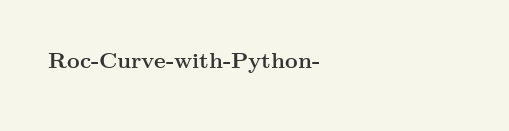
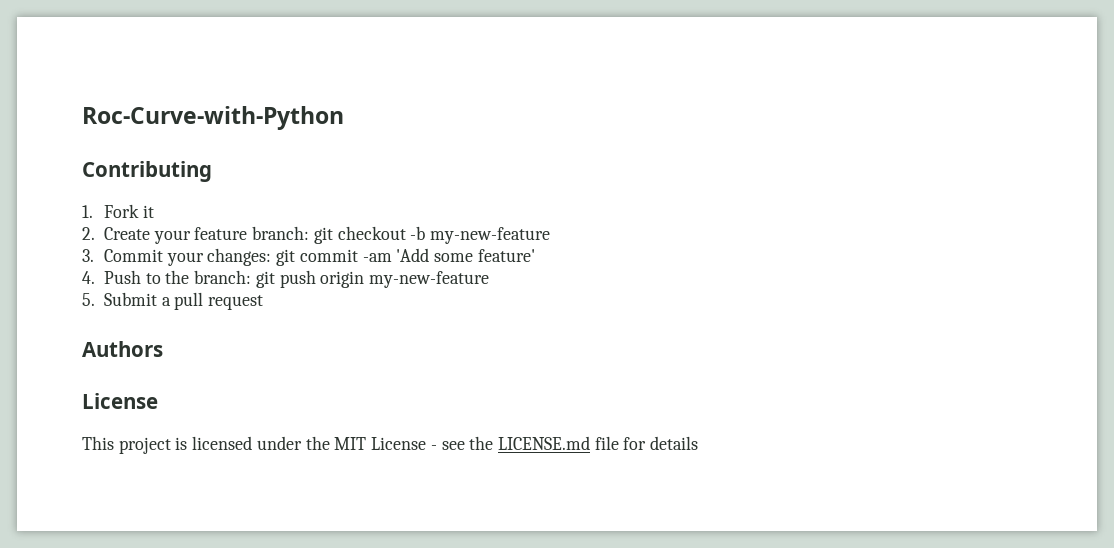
[48,53,320,73] Roc-Curve-with-Python- -> [82,106,344,130] [82,161,212,182] [82,204,154,218] [82,226,550,244] [82,248,535,266] [82,270,489,288] [82,292,264,310] [82,341,163,357] [82,393,158,409] [82,436,699,454] Roc-Curve-with-Python // Contributing // 1. Fork it // 2. Create your feature branch: git checkout -b my-new-feature // 3. Commit your changes: git commit -am 'Add some feature' // 4. Push to the branch: git push origin my-new-feature // 5. Submit a pull request // Authors // License // This project is licensed under the MIT License - see the LICENSE.md file for details

